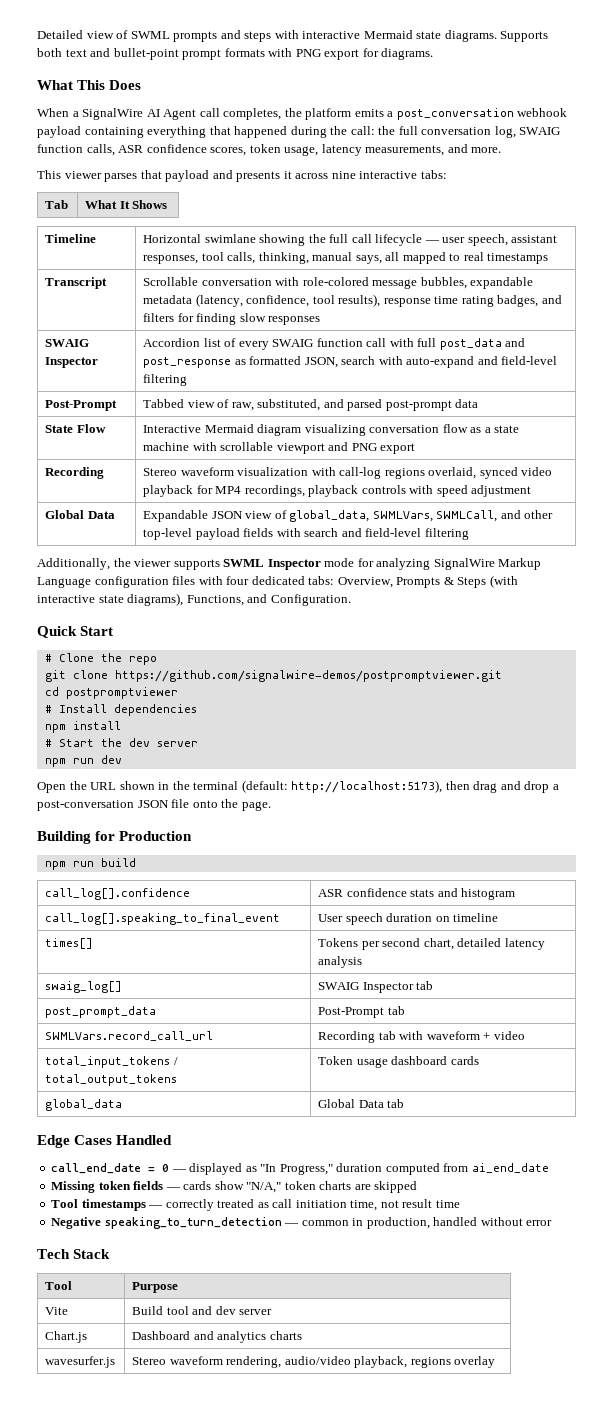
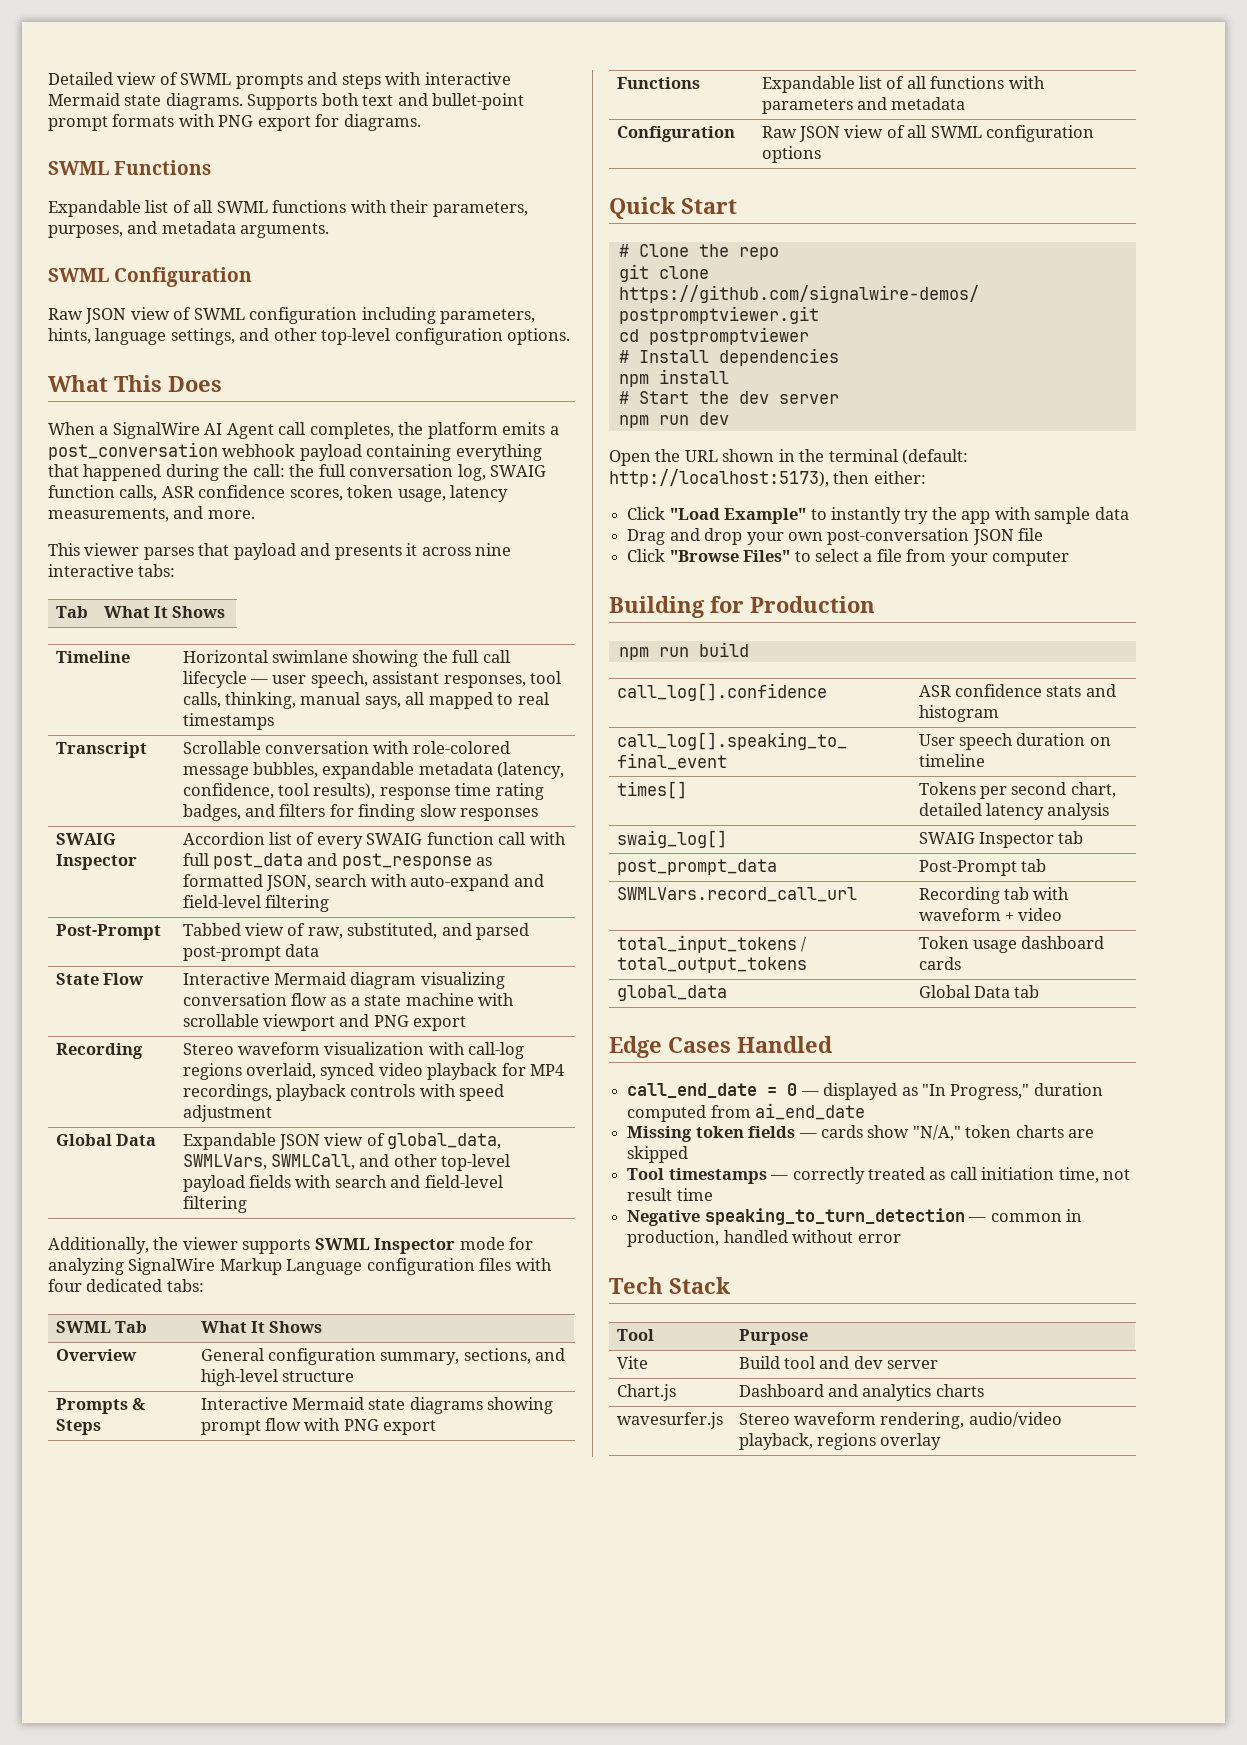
(434, 54) none -> [48,160,212,175] [48,200,528,217] [48,221,330,238] [48,267,253,287] [48,307,536,324] [48,328,571,345] // SWML Functions // Expandable list of all SWML functions with their parameters, purposes, and metadata arguments. // SWML Configuration // Raw JSON view of SWML configuration including parameters, hints, language settings, and other top-level configuration options.
[337,575,518,588] [37,593,351,606] Overview, Prompts & Steps (with interactive state diagrams), Functions, and Configuration. -> [55,1321,147,1333] [200,1321,323,1333] [55,1349,137,1361] [200,1348,566,1365] [200,1369,354,1386] [55,1398,145,1414] [55,1419,101,1435] [200,1397,554,1414] [200,1418,437,1435] [616,77,700,89] [761,76,1045,93] [761,97,966,114] [616,126,735,142] [761,125,1095,142] [761,146,821,163] // SWML Tab | What It Shows // Overview | General configuration summary, sections, and high-level structure // Prompts & Steps | Interactive Mermaid state diagrams showing prompt flow with PNG export // Functions | Expandable list of all functions with parameters and metadata // Configuration | Raw JSON view of all SWML configuration options
[473,781,559,793] [37,799,271,811] drag and drop a post-conversation JSON file onto the page. -> [873,471,926,484] [627,507,1129,524] [627,528,1044,545] [627,549,1070,566] either: // Click "Load Example" to instantly try the app with sample data // Drag and drop your own post-conversation JSON file // Click "Browse Files" to select a file from your computer

